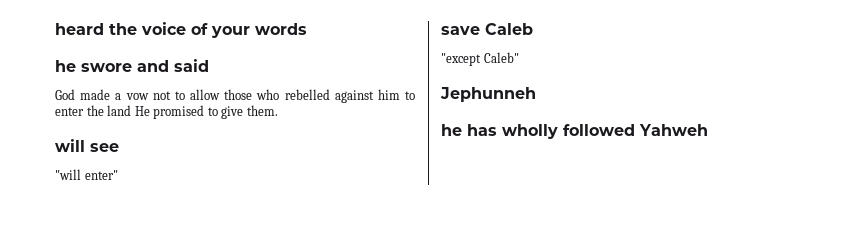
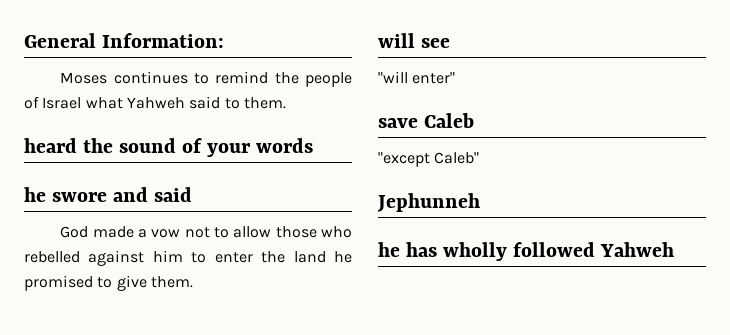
(55, 29) none -> [24,33,225,48] [60,71,352,87] [24,96,286,109] General Information: // Moses continues to remind the people of Israel what Yahweh said to them. //
[141,22,186,35] voice -> [119,138,177,153] sound
[134,106,150,116] He -> [334,251,352,263] he

